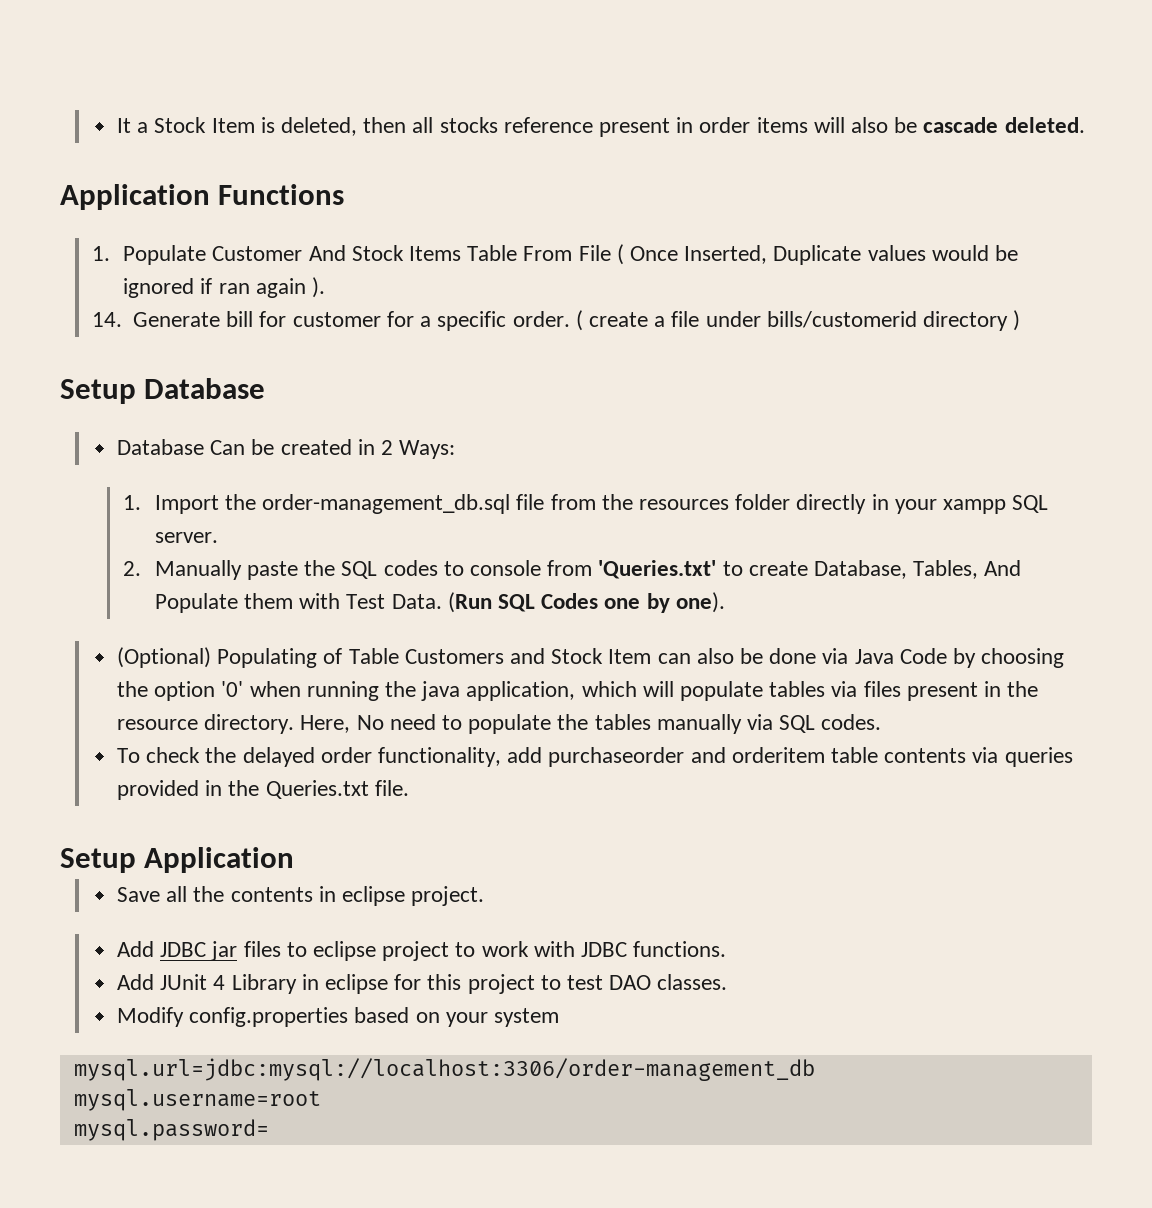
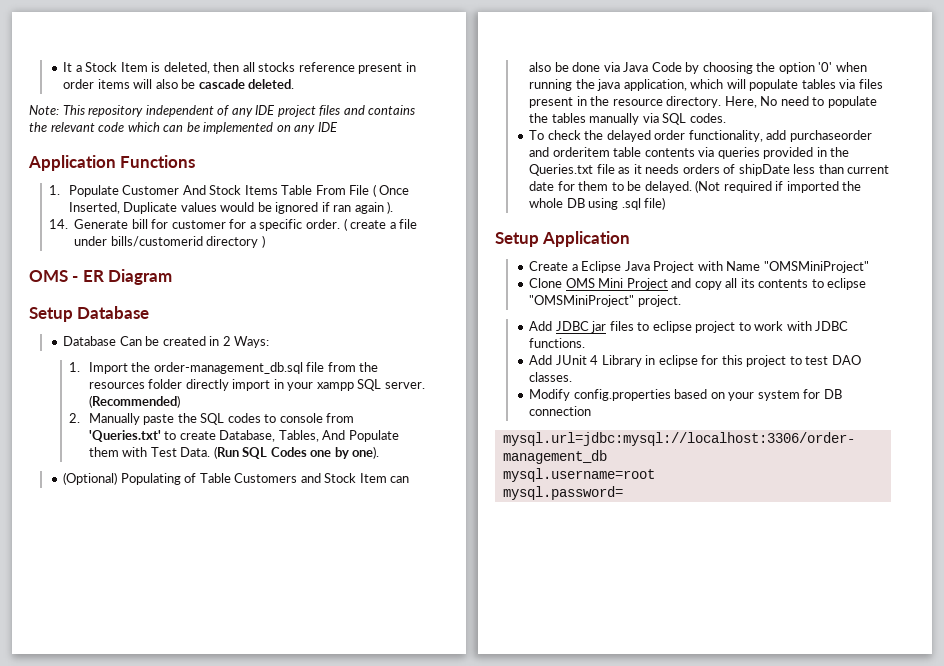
(1085, 125) none -> [29,105,416,117] [29,122,338,134] // Note: This repository independent of any IDE project files and contains the relevant code which can be implemented on any IDE
(1021, 320) none -> [29,269,173,285] // OMS - ER Diagram
(867, 504) none -> [232,379,271,391] import
(218, 537) none -> [88,395,180,408] (Recommended)
[374,780,409,796] [60,847,295,873] [116,886,405,906] file. // Setup Application // Save all the contents in eclipse -> [596,164,890,176] [529,180,862,193] [529,197,666,210] [495,231,631,247] [529,261,869,273] [529,278,867,290] [529,295,635,307] file as it needs orders of shipDate less than current date for them to be delayed. (Not required if imported the whole DB using .sql file) // Setup Application // Create a Eclipse Java Project with Name "OMSMiniProject" // Clone OMS Mini Project and copy all its contents to eclipse "OMSMiniProject"
(559, 1017) none -> [803,389,842,399] [529,406,592,416] for DB connection

